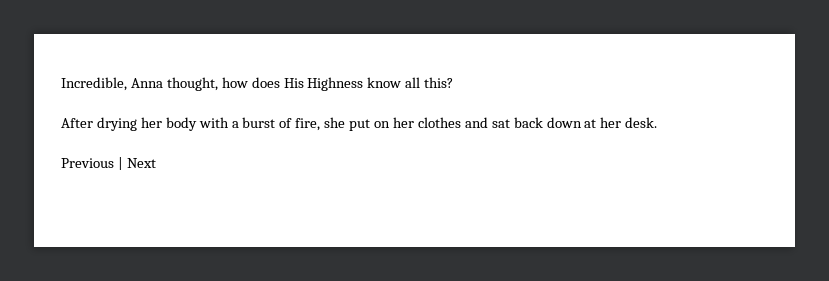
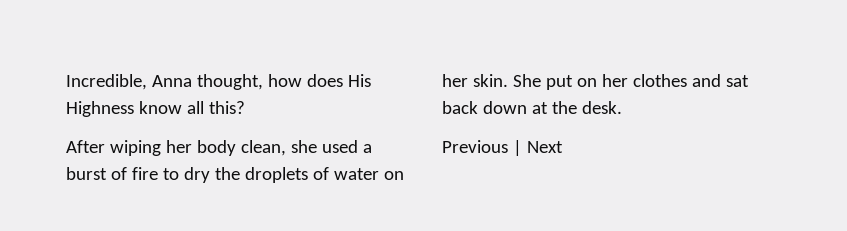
[96,117,137,131] drying -> [109,140,161,156] wiping
[198,117,346,131] with a burst of fire, she -> [240,140,372,156] [66,167,404,183] [442,74,541,87] clean, she used a burst of fire to dry the droplets of water on her skin. She
[600,117,622,128] her -> [551,101,577,114] the

